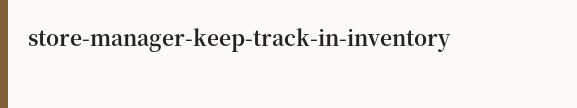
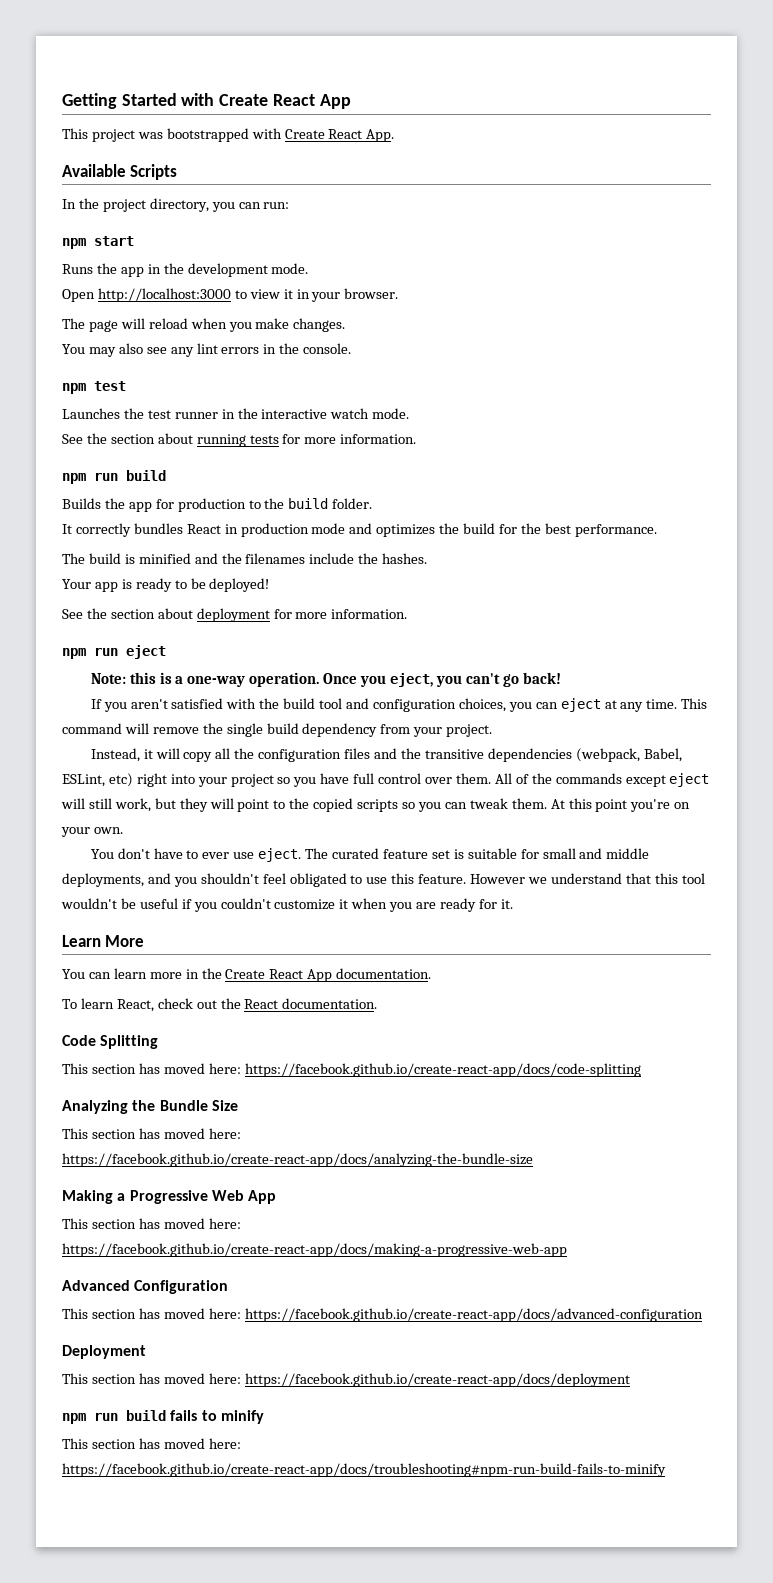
[28,28,451,52] store-manager-keep-track-in-inventory -> [62,93,351,109] [62,128,395,142] [62,164,178,180] [62,198,290,212] [62,236,134,249] [62,263,309,277] [62,288,399,302] [62,318,346,332] [62,343,352,357] [62,381,126,394] [62,408,410,419] [62,433,417,447] [62,470,166,484] [62,498,373,512] [62,523,657,537] [62,553,428,564] [62,578,270,592] [62,608,408,622] [62,645,166,659] [90,672,561,687] [90,698,708,712] [62,723,493,737] [90,748,682,762] [62,773,710,787] [61,798,691,812] [61,827,123,837] [90,848,650,862] [62,873,705,887] [61,898,513,912] [62,935,145,947] [62,968,432,982] [62,998,378,1012] [62,1035,159,1049] [62,1063,641,1077] [62,1100,238,1114] [62,1128,241,1139] [62,1153,533,1167] [62,1190,277,1204] [62,1218,241,1229] [62,1243,567,1257] [62,1280,229,1294] [62,1308,703,1322] [62,1345,146,1359] [62,1373,630,1387] [62,1410,264,1424] [62,1438,241,1449] [62,1463,666,1477] Getting Started with Create React App // This project was bootstrapped with Create React App. // Available Scripts // In the project directory, you can run: // npm start // Runs the app in the development mode. // Open http://localhost:3000 to view it in your browser. // The page will reload when you make changes. // You may also see any lint errors in the console. // npm test // Launches the test runner in the interactive watch mode. // See the section about running tests for more information. // npm run build // Builds the app for production to the build folder. // It correctly bundles React in production mode and optimizes the build for the best performance. // The build is minified and the filenames include the hashes. // Your app is ready to be deployed! // See the section about deployment for more information. // npm run eject // Note: this is a one-way operation. Once you eject, you can't go back! // If you aren't satisfied with the build tool and configuration choices, you can eject at any time. This command will remove the single build dependency from your project. // Instead, it will copy all the configuration files and the transitive dependencies (webpack, Babel, ESLint, etc) right into your project so you have full control over them. All of the commands except eject will still work, but they will point to the copied scripts so you can tweak them. At this point you're on your own. // You don't have to ever use eject. The curated feature set is suitable for small and middle deployments, and you shouldn't feel obligated to use this feature. However we understand that this tool wouldn't be useful if you couldn't customize it when you are ready for it. // Learn More // You can learn more in the Create React App documentation. // To learn React, check out the React documentation. // Code Splitting // This section has moved here: https://facebook.github.io/create-react-app/docs/code-splitting // Analyzing the Bundle Size // This section has moved here: https://facebook.github.io/create-react-app/docs/analyzing-the-bundle-size // Making a Progressive Web App // This section has moved here: https://facebook.github.io/create-react-app/docs/making-a-progressive-web-app // Advanced Configuration // This section has moved here: https://facebook.github.io/create-react-app/docs/advanced-configuration // Deployment // This section has moved here: https://facebook.github.io/create-react-app/docs/deployment // npm run build fails to minify // This section has moved here: https://facebook.github.io/create-react-app/docs/troubleshooting#npm-run-build-fails-to-minify

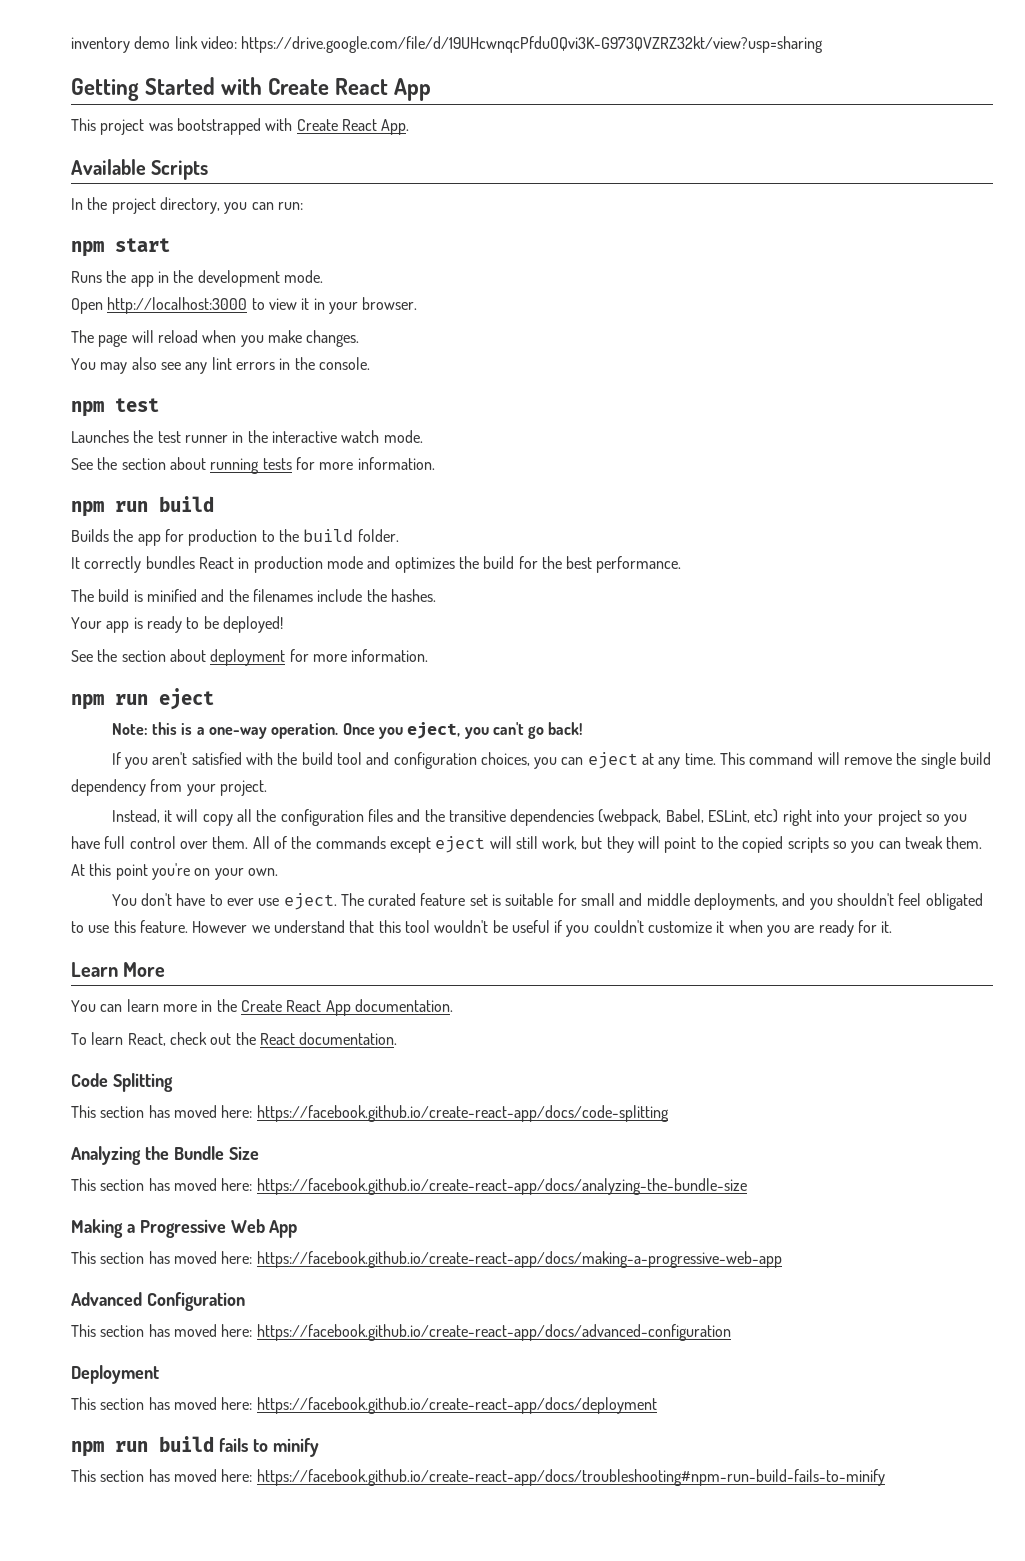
(62, 101) none -> [71,36,824,53] inventory demo link video: https://drive.google.com/file/d/19UHcwnqcPfduOQvi3K-G973QVZRZ32kt/view?usp=sharing //

